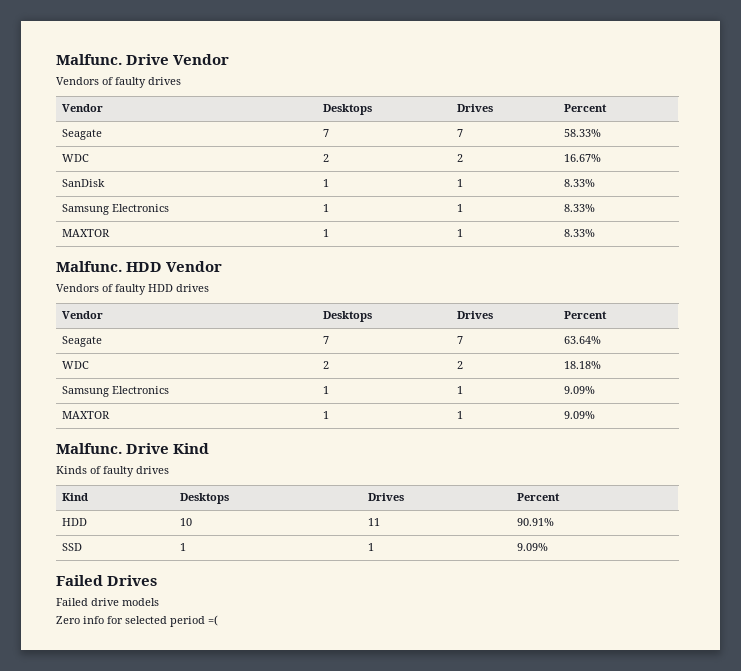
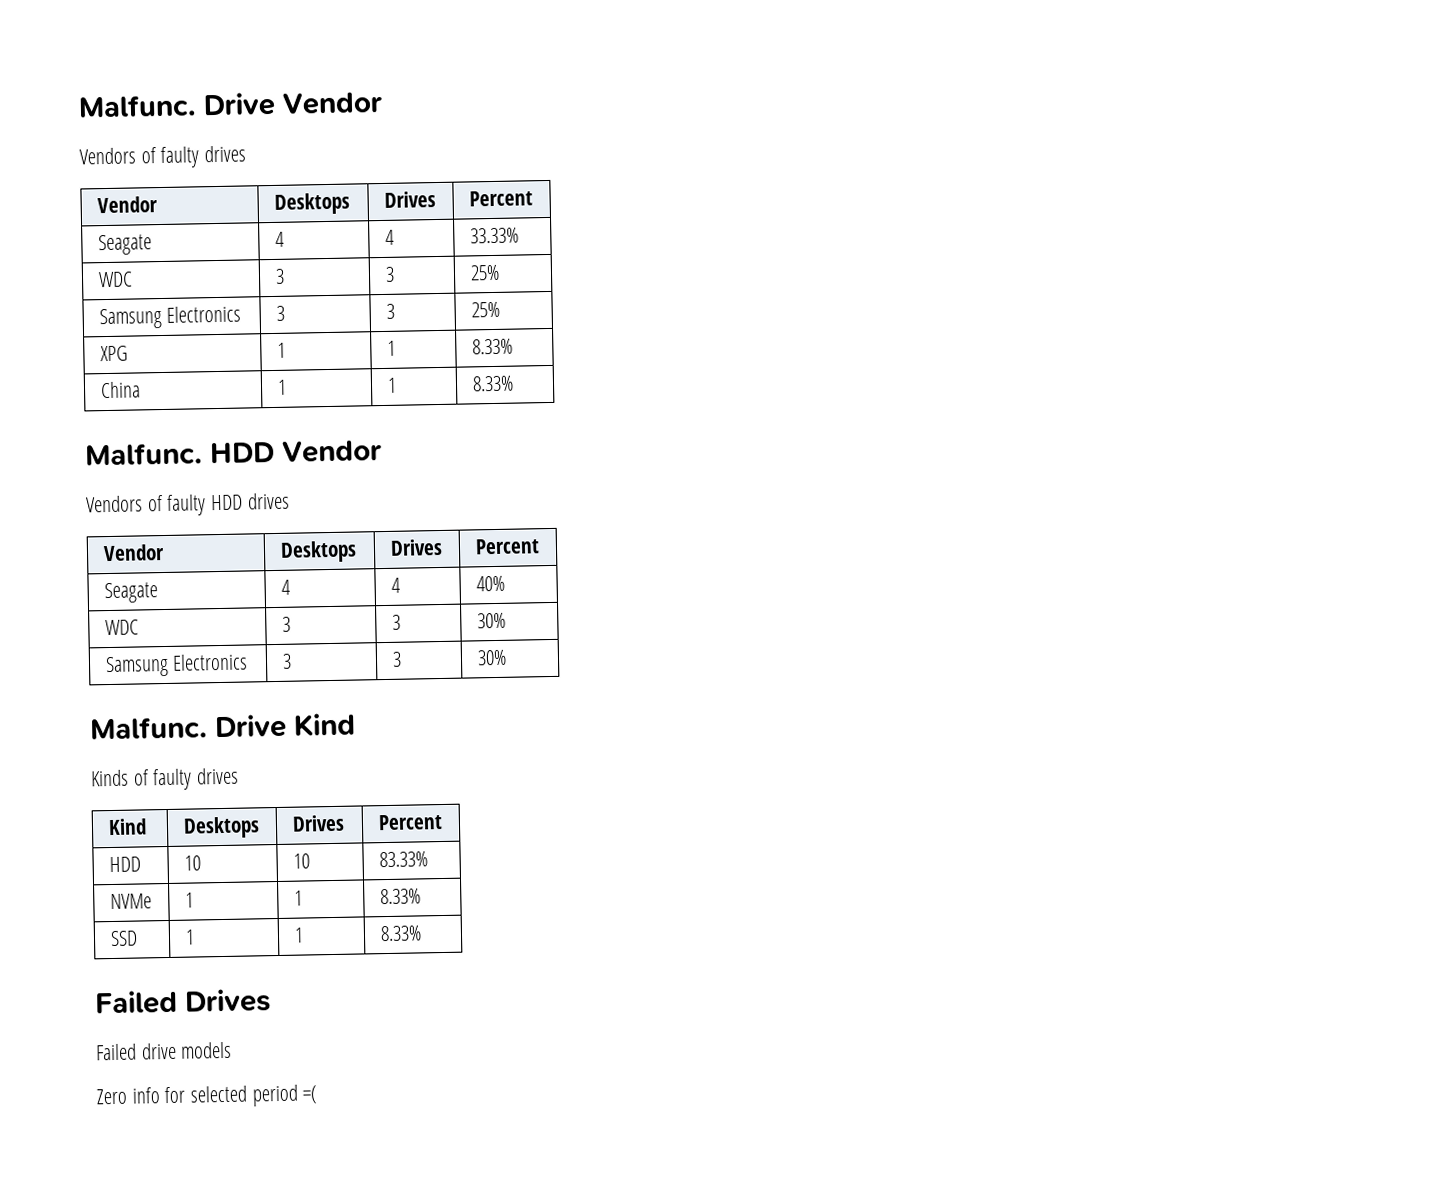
[323,129,330,137] [457,129,464,137] [564,129,602,137] [62,154,90,162] [323,154,330,162] [457,154,464,162] [564,154,602,162] [62,179,106,187] [323,179,330,187] [457,179,464,187] [564,179,596,187] [62,204,170,215] [323,204,330,212] [457,204,464,212] [564,204,596,212] [62,229,111,237] 7 | 7 | 58.33% // WDC | 2 | 2 | 16.67% // SanDisk | 1 | 1 | 8.33% // Samsung Electronics | 1 | 1 | 8.33% // MAXTOR -> [274,231,285,247] [384,229,395,245] [469,227,519,244] [97,271,133,288] [274,268,285,284] [384,266,395,282] [469,264,500,281] [98,305,242,330] [275,305,285,321] [385,303,395,319] [470,301,500,318] [99,345,128,362] [276,342,286,358] [386,340,396,356] [471,338,513,355] [99,381,141,399] 4 | 4 | 33.33% // WDC | 3 | 3 | 25% // Samsung Electronics | 3 | 3 | 25% // XPG | 1 | 1 | 8.33% // China
[323,336,330,344] [457,336,464,344] [564,336,602,344] [62,361,90,369] [323,361,330,369] [457,361,464,369] [564,361,602,369] [62,386,170,397] [323,386,330,394] [457,386,464,394] [564,386,596,394] [62,411,111,419] [323,411,330,419] [457,411,464,419] [564,411,596,419] 7 | 7 | 63.64% // WDC | 2 | 2 | 18.18% // Samsung Electronics | 1 | 1 | 9.09% // MAXTOR | 1 | 1 | 9.09% -> [280,579,291,595] [390,577,401,593] [475,575,505,592] [104,619,139,636] [281,616,291,632] [391,614,401,630] [476,612,506,629] [104,653,249,678] [281,653,292,669] [391,651,402,667] [476,649,507,666] 4 | 4 | 40% // WDC | 3 | 3 | 30% // Samsung Electronics | 3 | 3 | 30%
[368,518,381,526] [517,518,555,526] 11 | 90.91% -> [292,853,310,869] [378,851,428,868] [109,893,152,910] [184,892,194,908] [293,890,303,906] [379,888,421,905] 10 | 83.33% // NVMe | 1 | 1 | 8.33%
[517,543,549,551] 9.09% -> [379,925,422,942] 8.33%

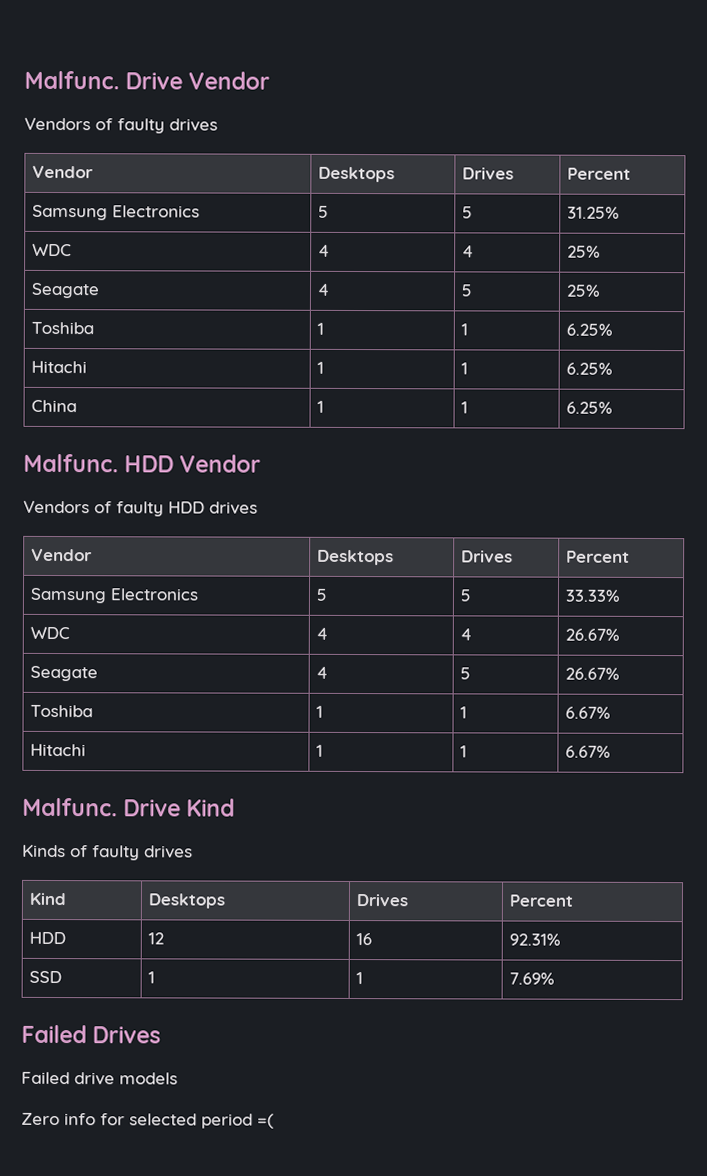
[97,234,152,256] [274,231,285,247] [384,229,395,245] [469,227,519,244] [97,271,133,288] [274,268,285,284] [384,266,395,282] [469,264,500,281] [98,305,242,330] [275,305,285,321] [385,303,395,319] [470,301,500,318] [99,345,128,362] [276,342,286,358] [386,340,396,356] [471,338,513,355] Seagate | 4 | 4 | 33.33% // WDC | 3 | 3 | 25% // Samsung Electronics | 3 | 3 | 25% // XPG | 1 | 1 | 8.33% -> [32,204,201,221] [318,205,330,218] [462,206,474,219] [567,206,621,219] [32,243,73,257] [318,244,331,257] [462,245,475,258] [567,245,602,258] [31,282,101,299] [317,283,331,296] [461,284,474,297] [566,284,602,297] [31,321,95,335] [317,322,325,335] [461,323,469,336] [566,323,614,336] [31,360,88,374] [317,361,325,374] [461,362,469,375] [566,362,614,375] Samsung Electronics | 5 | 5 | 31.25% // WDC | 4 | 4 | 25% // Seagate | 4 | 5 | 25% // Toshiba | 1 | 1 | 6.25% // Hitachi | 1 | 1 | 6.25%
[471,375,514,392] 8.33% -> [566,401,614,414] 6.25%
[103,582,158,604] [280,579,291,595] [390,577,401,593] [475,575,505,592] [104,619,139,636] [281,616,291,632] [391,614,401,630] [476,612,506,629] [104,653,249,678] [281,653,292,669] [391,651,402,667] [476,649,507,666] Seagate | 4 | 4 | 40% // WDC | 3 | 3 | 30% // Samsung Electronics | 3 | 3 | 30% -> [30,587,199,604] [316,588,328,601] [460,589,472,602] [565,589,621,602] [30,626,71,640] [316,627,329,640] [460,628,473,641] [565,628,621,641] [30,665,99,682] [316,666,329,679] [460,667,472,680] [565,667,621,680] [30,704,94,718] [316,705,324,718] [460,706,468,719] [565,706,612,719] [30,743,87,757] [316,744,324,757] [460,745,468,758] [565,745,612,758] Samsung Electronics | 5 | 5 | 33.33% // WDC | 4 | 4 | 26.67% // Seagate | 4 | 5 | 26.67% // Toshiba | 1 | 1 | 6.67% // Hitachi | 1 | 1 | 6.67%
[183,855,201,871] [292,853,310,869] [378,851,428,868] [109,893,152,910] [184,892,194,908] [293,890,303,906] [379,888,421,905] 10 | 10 | 83.33% // NVMe | 1 | 1 | 8.33% -> [148,932,165,945] [356,933,373,946] [509,933,562,946] 12 | 16 | 92.31%
[379,925,422,942] 8.33% -> [509,972,556,985] 7.69%

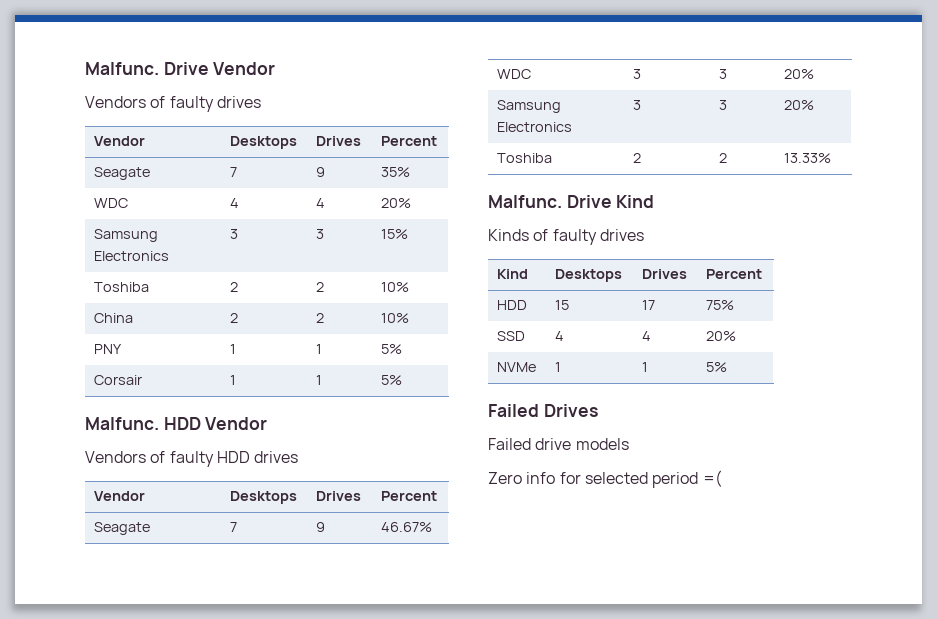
[32,204,201,221] [318,205,330,218] [462,206,474,219] [567,206,621,219] [32,243,73,257] [318,244,331,257] [462,245,475,258] [567,245,602,258] [31,282,101,299] [317,283,331,296] [461,284,474,297] [566,284,602,297] [31,321,95,335] [317,322,325,335] [461,323,469,336] [566,323,614,336] [31,360,88,374] [317,361,325,374] [461,362,469,375] [566,362,614,375] [31,399,78,413] [317,400,325,413] [461,401,469,414] [566,401,614,414] Samsung Electronics | 5 | 5 | 31.25% // WDC | 4 | 4 | 25% // Seagate | 4 | 5 | 25% // Toshiba | 1 | 1 | 6.25% // Hitachi | 1 | 1 | 6.25% // China | 1 | 1 | 6.25% -> [94,167,151,180] [230,167,238,177] [316,167,326,177] [381,167,411,177] [94,198,129,208] [230,198,240,208] [316,198,326,208] [381,198,412,208] [94,229,159,242] [94,251,170,261] [230,229,239,239] [316,229,325,239] [381,229,409,239] [94,282,150,292] [230,282,239,292] [316,282,325,292] [381,282,410,292] [94,313,134,323] [230,313,239,323] [316,313,325,323] [381,313,410,323] [94,344,123,354] [230,344,237,354] [316,344,323,354] [381,344,403,354] [94,375,143,385] [230,375,237,385] [316,375,323,385] [381,375,403,385] Seagate | 7 | 9 | 35% // WDC | 4 | 4 | 20% // Samsung Electronics | 3 | 3 | 15% // Toshiba | 2 | 2 | 10% // China | 2 | 2 | 10% // PNY | 1 | 1 | 5% // Corsair | 1 | 1 | 5%
[30,587,199,604] [316,588,328,601] [460,589,472,602] [565,589,621,602] [30,626,71,640] [316,627,329,640] [460,628,473,641] [565,628,621,641] [30,665,99,682] [316,666,329,679] [460,667,472,680] [565,667,621,680] [30,704,94,718] [316,705,324,718] [460,706,468,719] [565,706,612,719] [30,743,87,757] [316,744,324,757] [460,745,468,758] [565,745,612,758] Samsung Electronics | 5 | 5 | 33.33% // WDC | 4 | 4 | 26.67% // Seagate | 4 | 5 | 26.67% // Toshiba | 1 | 1 | 6.67% // Hitachi | 1 | 1 | 6.67% -> [94,522,151,535] [230,522,238,532] [316,522,326,532] [381,522,433,532] [497,69,532,79] [633,69,642,79] [719,69,728,79] [784,69,815,79] [497,100,562,113] [497,122,573,132] [633,100,642,110] [719,100,728,110] [784,100,815,110] [497,153,553,163] [633,153,642,163] [719,153,728,163] [784,153,832,163] Seagate | 7 | 9 | 46.67% // WDC | 3 | 3 | 20% // Samsung Electronics | 3 | 3 | 20% // Toshiba | 2 | 2 | 13.33%
[148,932,165,945] [356,933,373,946] [509,933,562,946] [29,970,63,984] [148,971,156,984] [356,972,364,985] [509,972,556,985] 12 | 16 | 92.31% // SSD | 1 | 1 | 7.69% -> [555,300,570,310] [642,300,656,310] [706,300,735,310] [497,331,526,341] [555,331,565,341] [642,331,652,341] [706,331,737,341] [497,362,537,372] [555,362,562,372] [642,362,649,372] [706,362,728,372] 15 | 17 | 75% // SSD | 4 | 4 | 20% // NVMe | 1 | 1 | 5%

